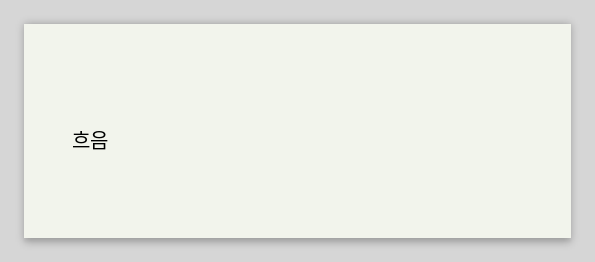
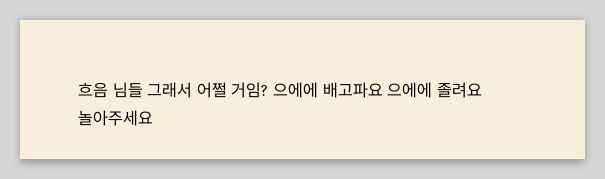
(108, 140) none -> [112,82,482,98] [78,110,153,126] 님들 그래서 어쩔 거임? 으에에 배고파요 으에에 졸려요 놀아주세요

